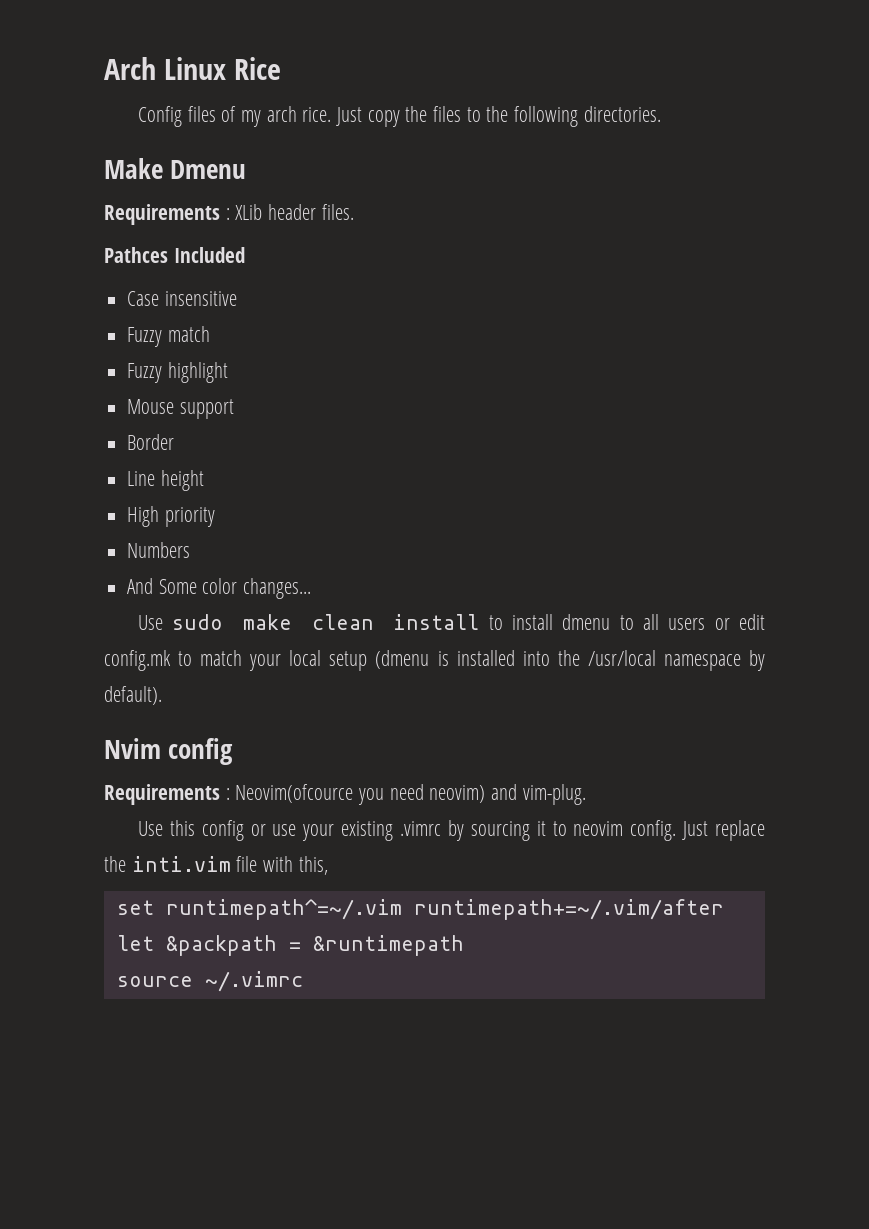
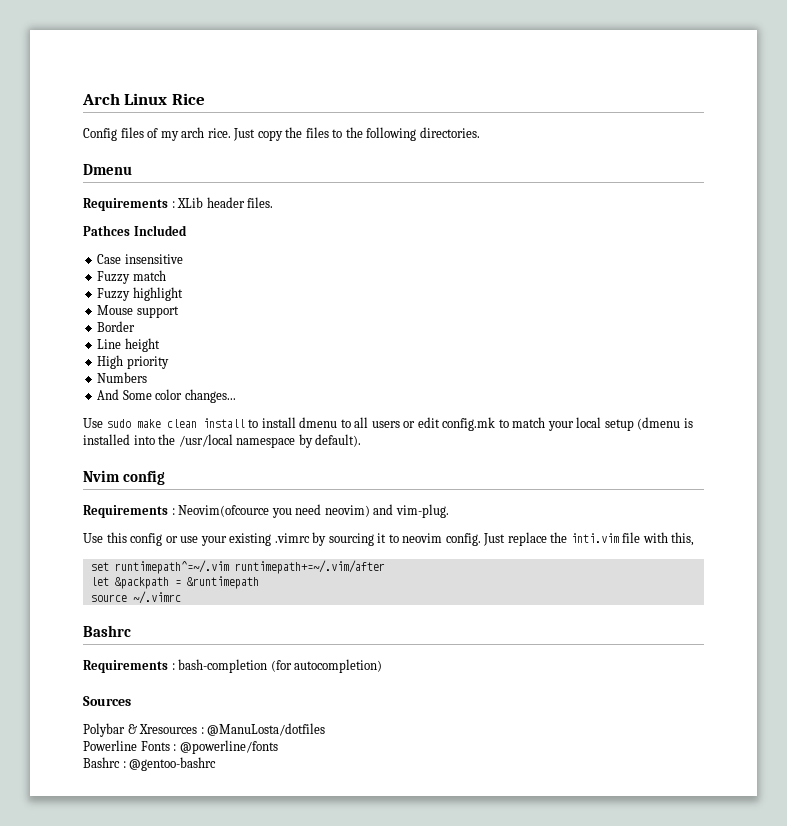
[104,158,163,179] Make -> (480, 132) none
(303, 981) none -> [83,625,131,637] [83,659,383,673] [83,696,131,706] [83,723,326,737] [83,740,278,754] [83,757,217,771] // Bashrc // Requirements : bash-completion (for autocompletion) // Sources // Polybar & Xresources : @ManuLosta/dotfiles // Powerline Fonts : @powerline/fonts // Bashrc : @gentoo-bashrc

